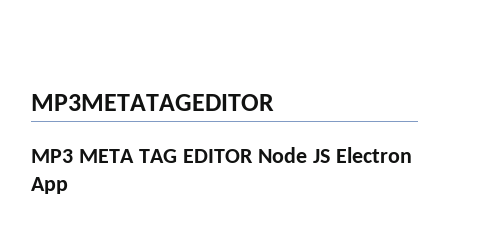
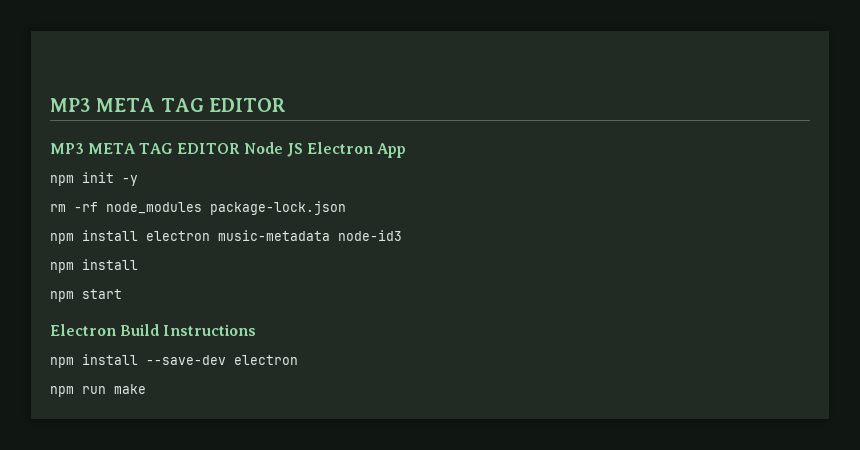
[31,94,274,111] MP3METATAGEDITOR -> [50,98,286,112] MP3 META TAG EDITOR
(68, 185) none -> [50,172,138,186] [50,201,346,215] [50,230,402,244] [50,259,138,273] [50,289,122,302] [50,324,257,336] [50,354,298,368] [50,384,146,397] // npm init -y // rm -rf node_modules package-lock.json // npm install electron music-metadata node-id3 // npm install // npm start // Electron Build Instructions // npm install --save-dev electron // npm run make

